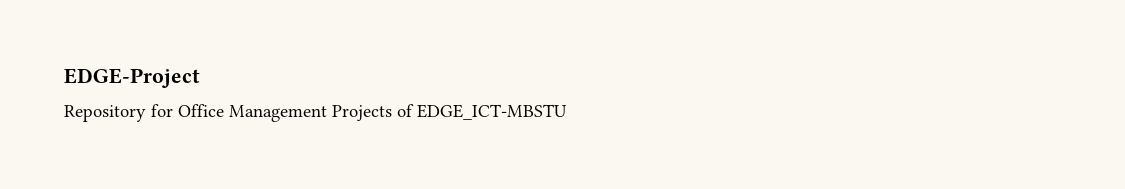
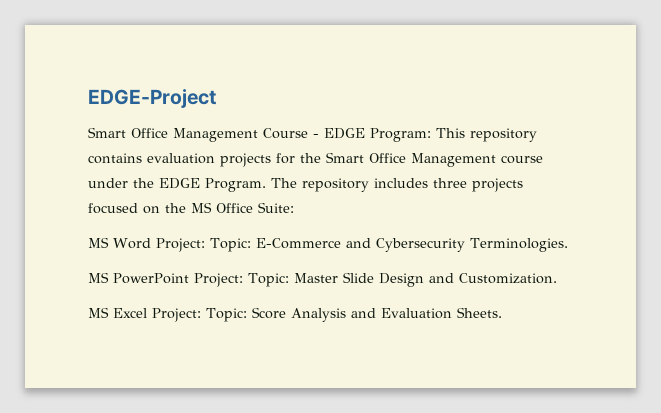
[64,104,567,122] Repository for Office Management Projects of EDGE_ICT-MBSTU -> [88,127,537,142] [88,152,543,167] [88,178,523,192] [88,202,294,214] [88,237,568,252] [88,272,557,287] [88,307,502,322] Smart Office Management Course - EDGE Program: This repository contains evaluation projects for the Smart Office Management course under the EDGE Program. The repository includes three projects focused on the MS Office Suite: // MS Word Project: Topic: E-Commerce and Cybersecurity Terminologies. // MS PowerPoint Project: Topic: Master Slide Design and Customization. // MS Excel Project: Topic: Score Analysis and Evaluation Sheets.

